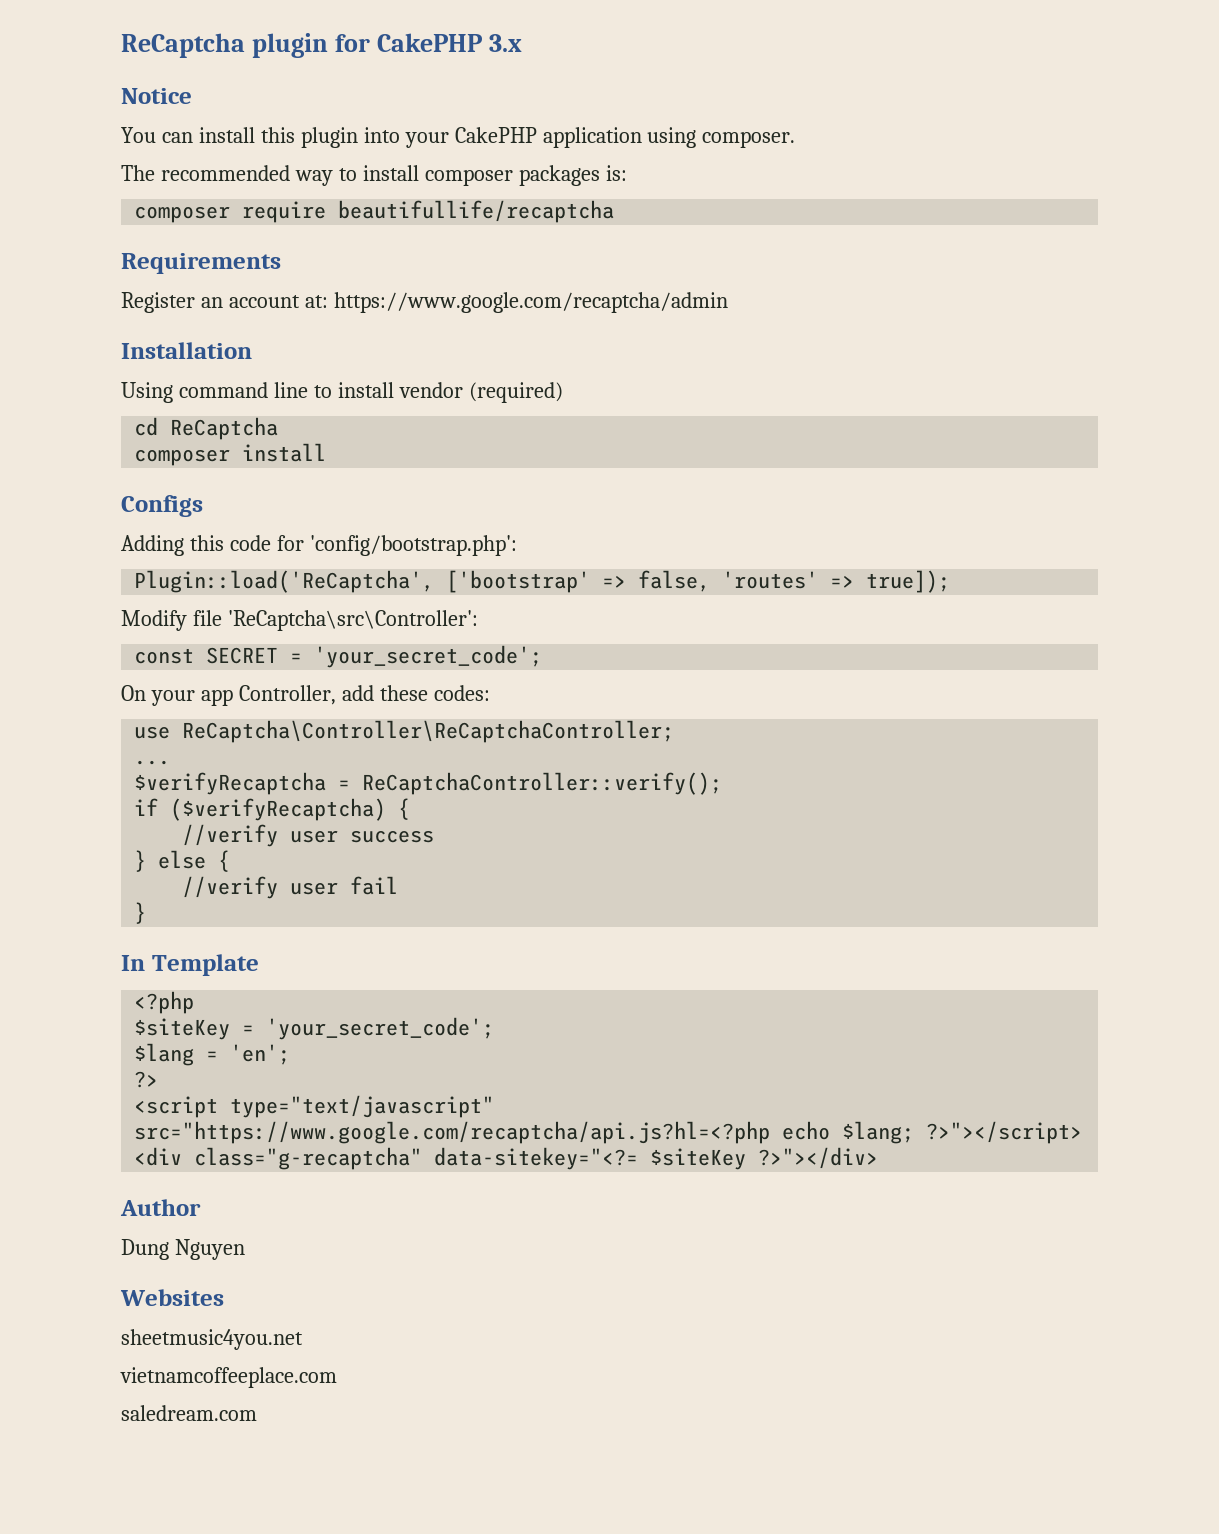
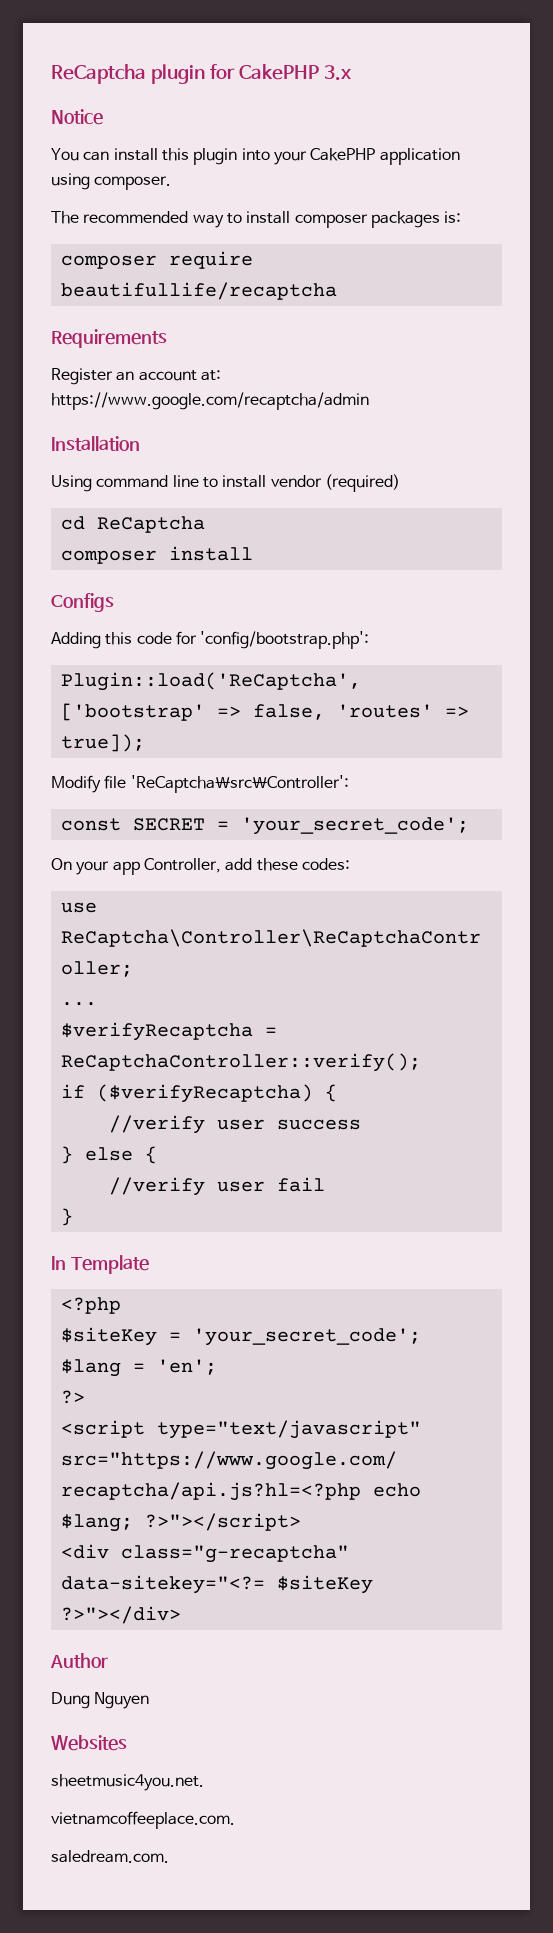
[121,1329,303,1350] [120,1367,337,1388] [121,1405,257,1421] sheetmusic4you.net // vietnamcoffeeplace.com // saledream.com -> [51,1774,204,1791] [51,1811,235,1829] [51,1850,169,1863] sheetmusic4you.net. // vietnamcoffeeplace.com. // saledream.com.

